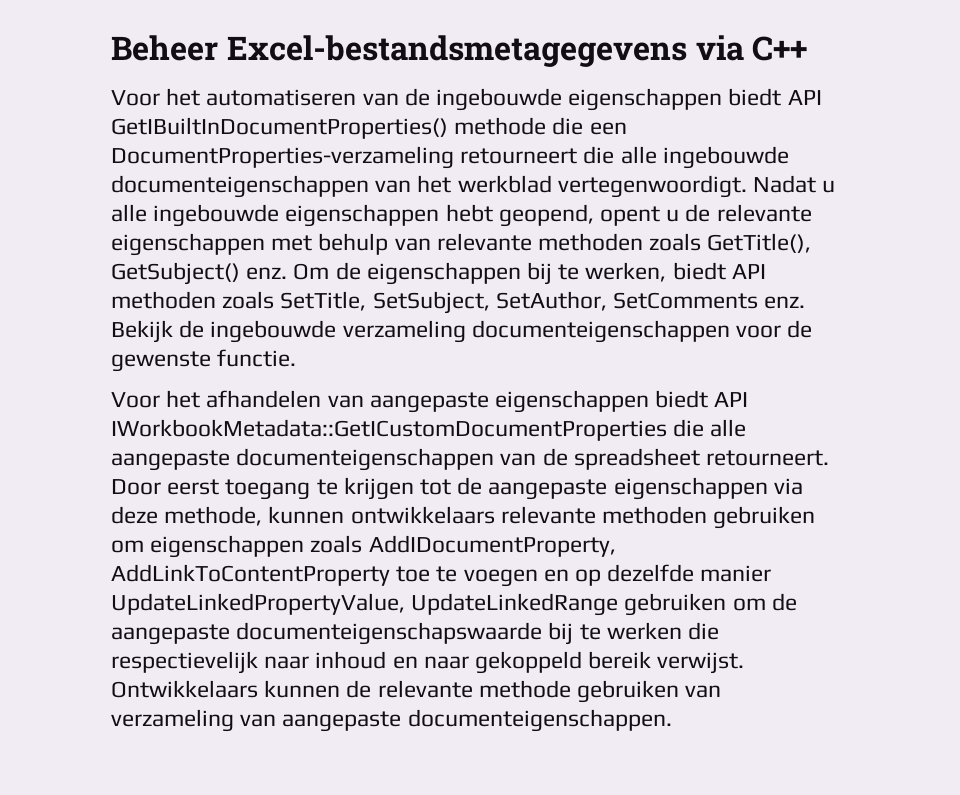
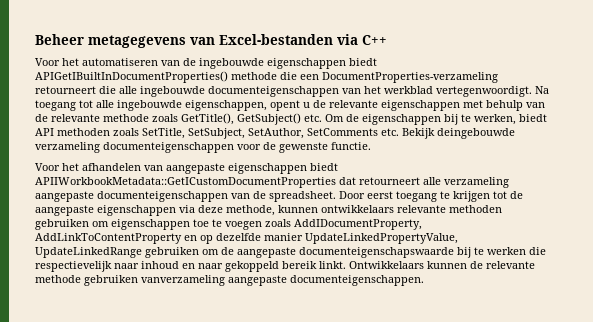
[226,35,687,67] Excel-bestandsmetagegevens -> [88,34,333,48] metagegevens van Excel-bestanden
[787,90,822,105] [111,117,448,139] API GetIBuiltInDocumentProperties() -> [35,71,228,83] APIGetIBuiltInDocumentProperties()
[753,175,836,193] [111,204,594,227] Nadat u alle ingebouwde eigenschappen hebt geopend, -> [535,86,549,94] [35,100,267,111] Na toegang tot alle ingebouwde eigenschappen,
[436,233,644,251] relevante methoden -> [35,114,149,122] de relevante methode
[246,267,288,280] enz. -> [304,114,322,122] etc.
[764,296,806,309] [111,320,337,343] enz. Bekijk de ingebouwde -> [381,128,515,139] etc. Bekijk deingebouwde
[714,392,749,407] [111,419,747,441] API IWorkbookMetadata::GetICustomDocumentProperties die alle -> [35,177,509,188] APIIWorkbookMetadata::GetICustomDocumentProperties dat retourneert alle verzameling
[573,448,830,470] spreadsheet retourneert. -> [269,191,336,202] spreadsheet.
[310,535,616,557] [111,564,538,587] zoals AddIDocumentProperty, AddLinkToContentProperty toe te voegen -> [193,219,422,230] [35,233,182,244] toe te voegen zoals AddIDocumentProperty, AddLinkToContentProperty
[657,652,745,674] verwijst. -> [319,261,346,269] linkt.
[685,685,722,698] [111,709,277,732] van verzameling van -> [141,275,225,286] vanverzameling

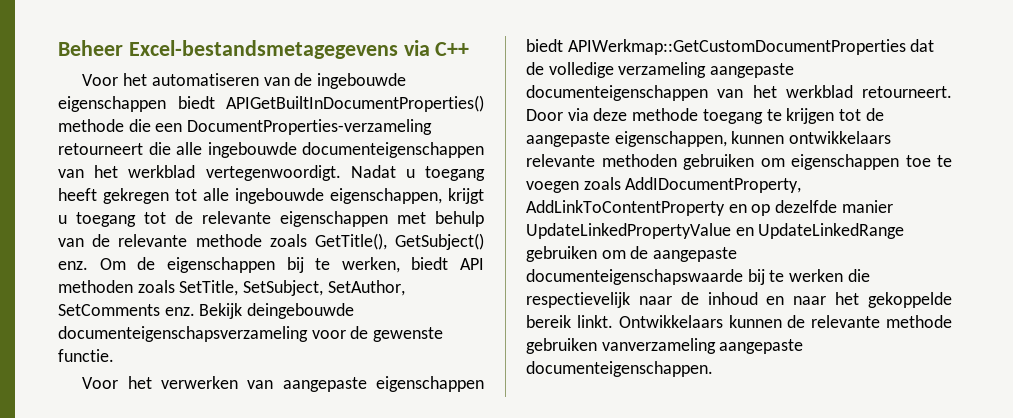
[88,34,333,48] metagegevens van Excel-bestanden -> [128,40,398,59] Excel-bestandsmetagegevens
[35,71,228,83] APIGetIBuiltInDocumentProperties() -> [225,95,484,112] APIGetBuiltInDocumentProperties()
[535,86,549,94] [35,100,310,111] Na toegang tot alle ingebouwde eigenschappen, opent u -> [350,165,486,181] [58,188,484,204] [58,212,166,227] Nadat u toegang heeft gekregen tot alle ingebouwde eigenschappen, krijgt u toegang tot
[304,114,322,122] etc. -> [58,261,88,270] enz.
[381,128,399,136] etc. -> [164,307,195,316] enz.
[35,142,234,153] verzameling documenteigenschappen -> [58,326,308,342] documenteigenschapsverzameling
[82,163,141,171] afhandelen -> [161,376,239,389] verwerken
[35,177,509,188] [35,191,393,202] APIIWorkbookMetadata::GetICustomDocumentProperties dat retourneert alle verzameling aangepaste documenteigenschappen van de spreadsheet. Door eerst -> [567,39,935,55] [526,62,795,78] [526,85,952,101] [526,108,699,121] APIWerkmap::GetCustomDocumentProperties dat de volledige verzameling aangepaste documenteigenschappen van het werkblad retourneert. Door via deze methode
[97,205,275,216] eigenschappen via deze methode, -> [614,131,727,147] eigenschappen,
[305,233,458,244] UpdateLinkedPropertyValue, -> [526,223,754,239] UpdateLinkedPropertyValue en
(139, 266) none -> [680,292,699,305] de
[225,261,279,272] gekoppeld -> [835,292,952,308] het gekoppelde

